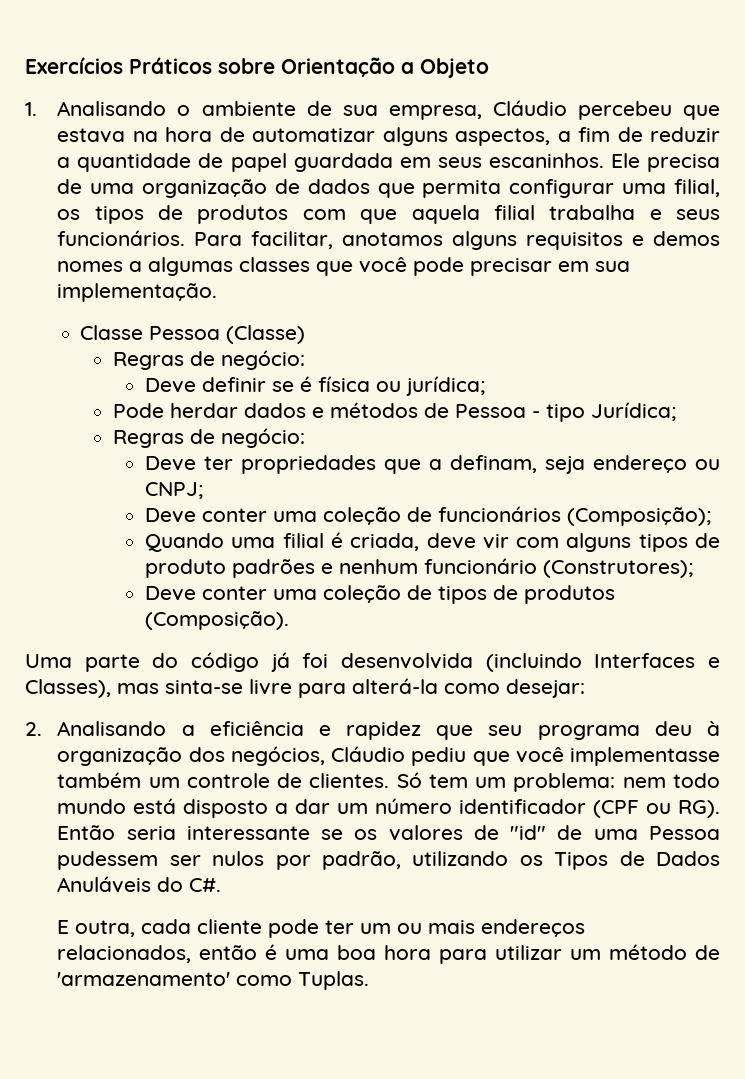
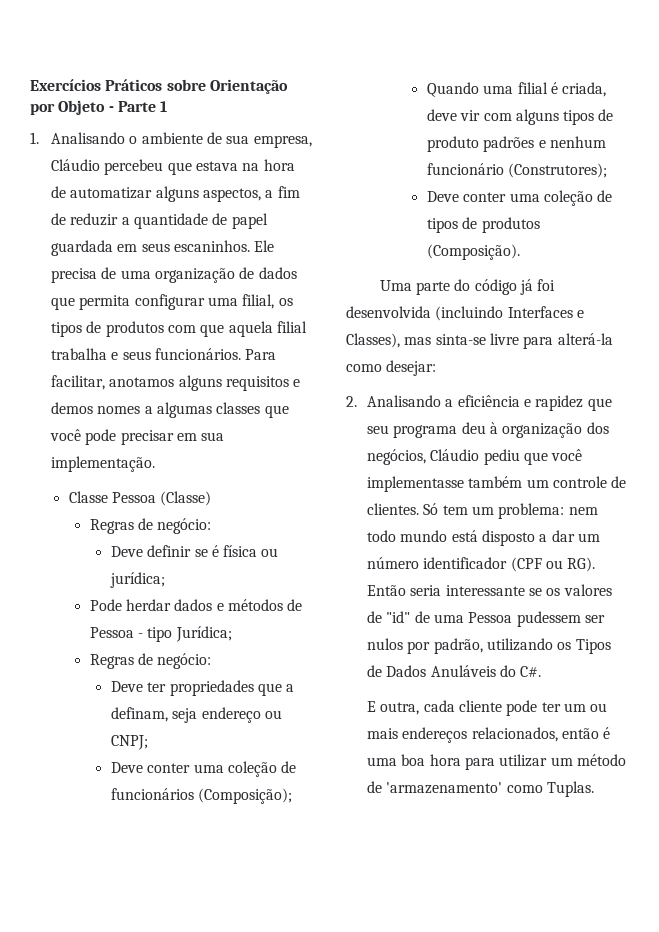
[401,62,414,74] a -> [30,103,55,115] por
(489, 68) none -> [108,101,168,112] - Parte 1

